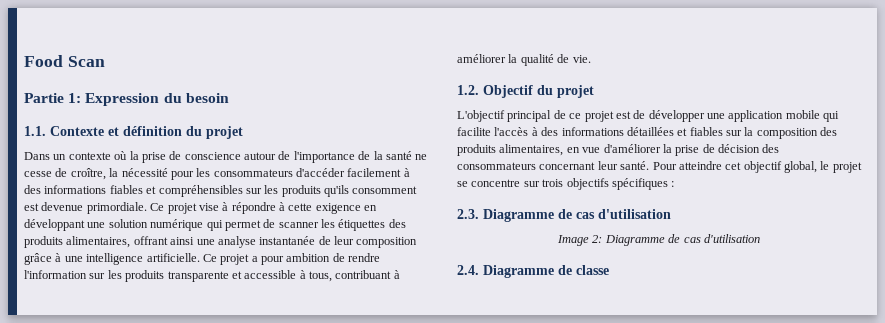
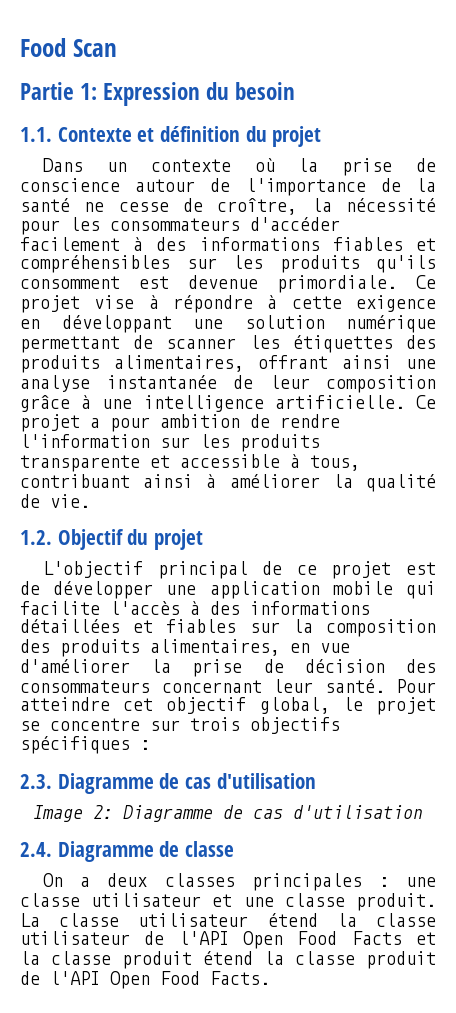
[206,220,261,231] qui permet -> [20,336,120,353] permettant
(392, 274) none -> [143,474,194,488] ainsi
(609, 270) none -> [43,873,436,891] [20,893,436,911] [20,913,436,927] [20,931,436,949] [20,951,436,969] [20,971,270,989] // On a deux classes principales : une classe utilisateur et une classe produit. La classe utilisateur étend la classe utilisateur de l'API Open Food Facts et la classe produit étend la classe produit de l'API Open Food Facts.

